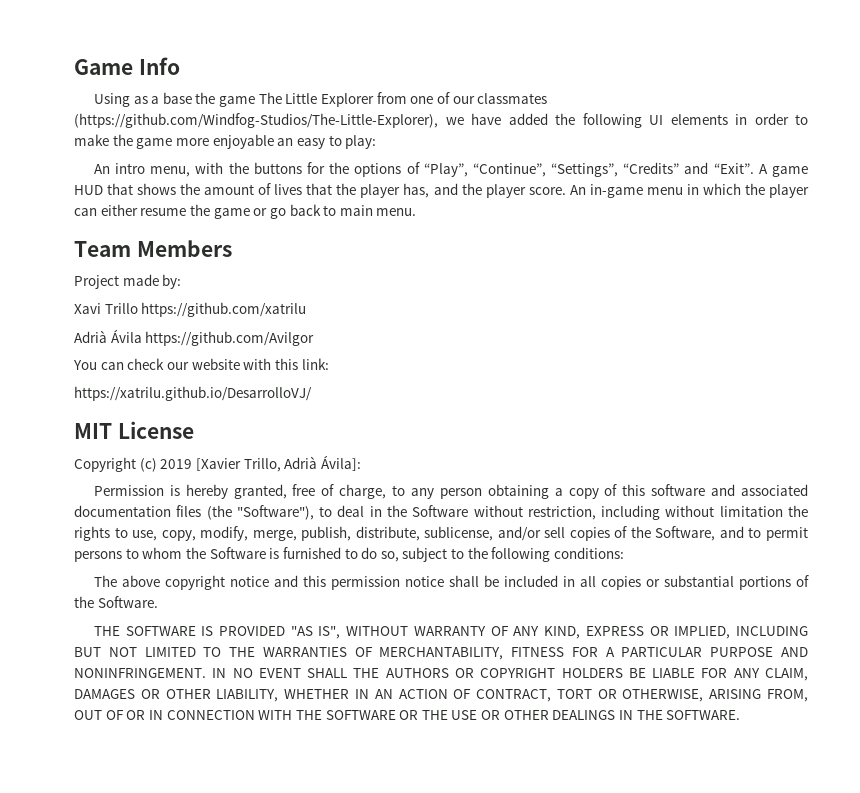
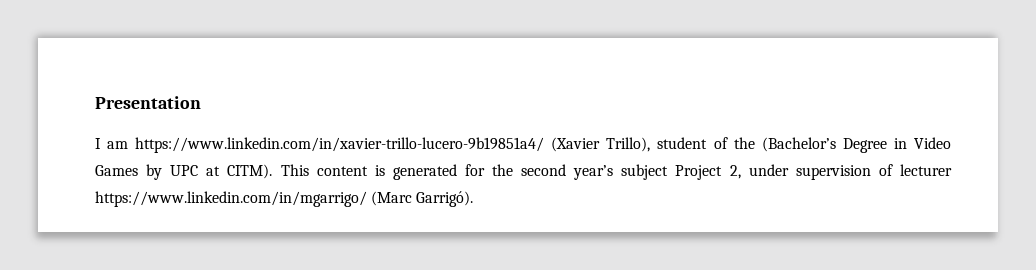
[74,57,180,75] [93,92,548,107] [74,113,808,128] [74,134,377,149] [93,162,809,177] [74,183,809,198] [74,204,417,219] [74,240,232,257] [74,274,182,289] [74,302,307,317] [74,329,315,346] [73,358,329,370] [74,386,312,401] [74,421,194,439] [74,455,361,472] [93,484,808,499] [74,505,809,520] [74,526,808,541] [74,547,625,562] [93,575,809,590] [74,596,158,608] [93,626,808,639] [74,647,808,660] [74,668,809,681] [74,689,809,702] [74,710,741,720] Game Info // Using as a base the game The Little Explorer from one of our classmates (https://github.com/Windfog-Studios/The-Little-Explorer), we have added the following UI elements in order to make the game more enjoyable an easy to play: // An intro menu, with the buttons for the options of “Play”, “Continue”, “Settings”, “Credits” and “Exit”. A game HUD that shows the amount of lives that the player has, and the player score. An in-game menu in which the player can either resume the game or go back to main menu. // Team Members // Project made by: // Xavi Trillo https://github.com/xatrilu // Adrià Ávila https://github.com/Avilgor // You can check our website with this link: // https://xatrilu.github.io/DesarrolloVJ/ // MIT License // Copyright (c) 2019 [Xavier Trillo, Adrià Ávila]: // Permission is hereby granted, free of charge, to any person obtaining a copy of this software and associated documentation files (the "Software"), to deal in the Software without restriction, including without limitation the rights to use, copy, modify, merge, publish, distribute, sublicense, and/or sell copies of the Software, and to permit persons to whom the Software is furnished to do so, subject to the following conditions: // The above copyright notice and this permission notice shall be included in all copies or substantial portions of the Software. // THE SOFTWARE IS PROVIDED "AS IS", WITHOUT WARRANTY OF ANY KIND, EXPRESS OR IMPLIED, INCLUDING BUT NOT LIMITED TO THE WARRANTIES OF MERCHANTABILITY, FITNESS FOR A PARTICULAR PURPOSE AND NONINFRINGEMENT. IN NO EVENT SHALL THE AUTHORS OR COPYRIGHT HOLDERS BE LIABLE FOR ANY CLAIM, DAMAGES OR OTHER LIABILITY, WHETHER IN AN ACTION OF CONTRACT, TORT OR OTHERWISE, ARISING FROM, OUT OF OR IN CONNECTION WITH THE SOFTWARE OR THE USE OR OTHER DEALINGS IN THE SOFTWARE. -> [95,96,201,109] [95,137,952,153] [95,164,952,180] [95,191,474,207] Presentation // I am https://www.linkedin.com/in/xavier-trillo-lucero-9b19851a4/ (Xavier Trillo), student of the (Bachelor’s Degree in Video Games by UPC at CITM). This content is generated for the second year’s subject Project 2, under supervision of lecturer https://www.linkedin.com/in/mgarrigo/ (Marc Garrigó).

